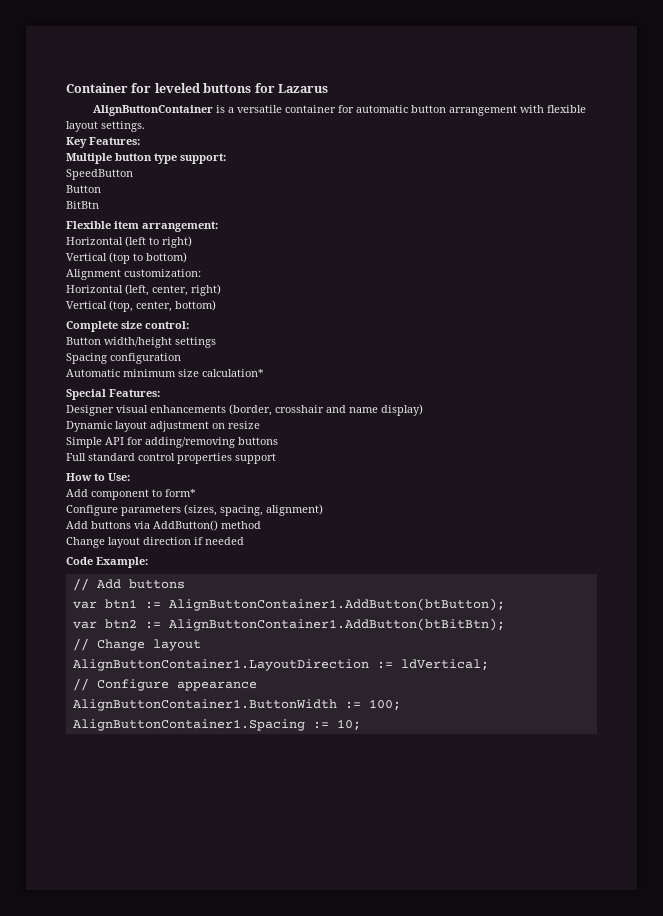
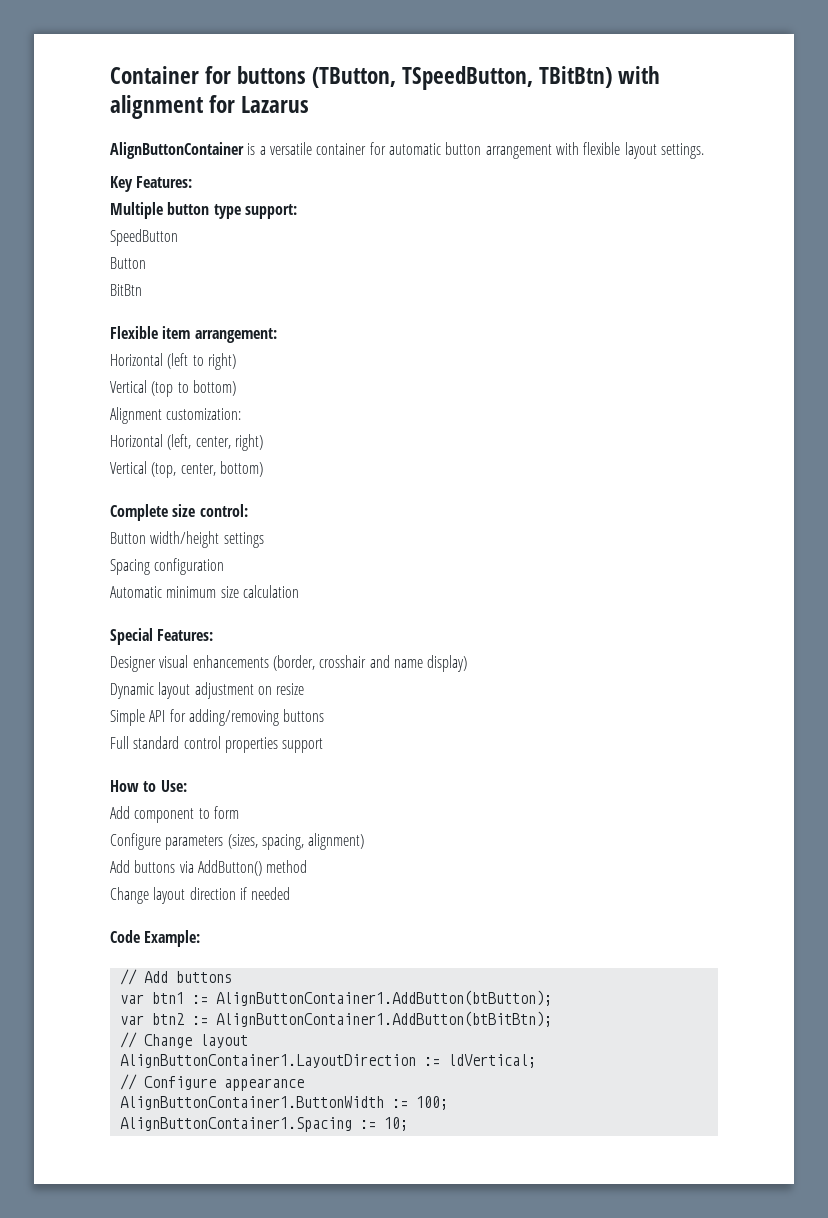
[154,83,252,93] leveled buttons -> [237,66,661,90] [110,95,203,119] buttons (TButton, TSpeedButton, TBitBtn) with alignment
[202,369,264,377] calculation* -> [242,585,299,598] calculation
[165,489,196,497] form* -> [213,806,239,819] form

